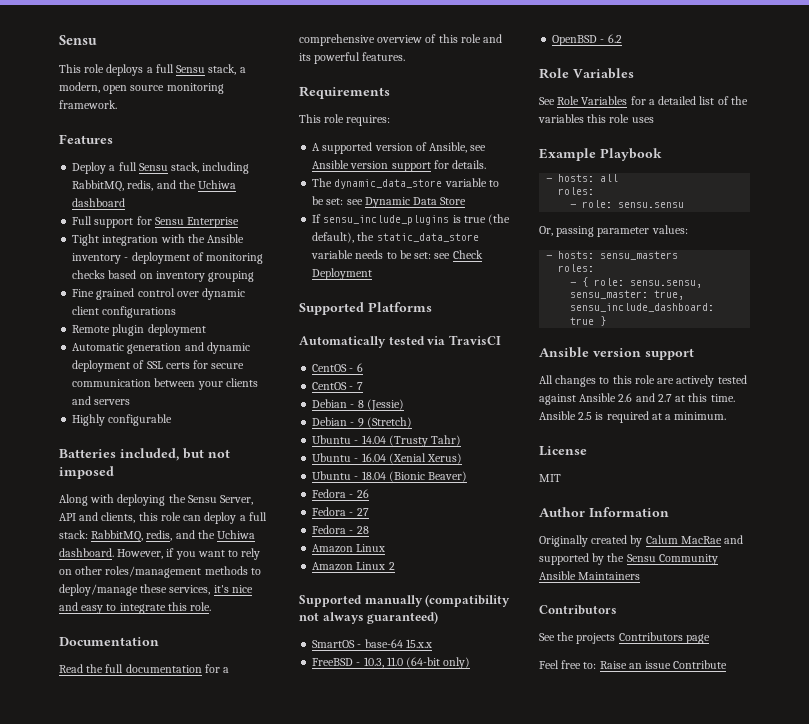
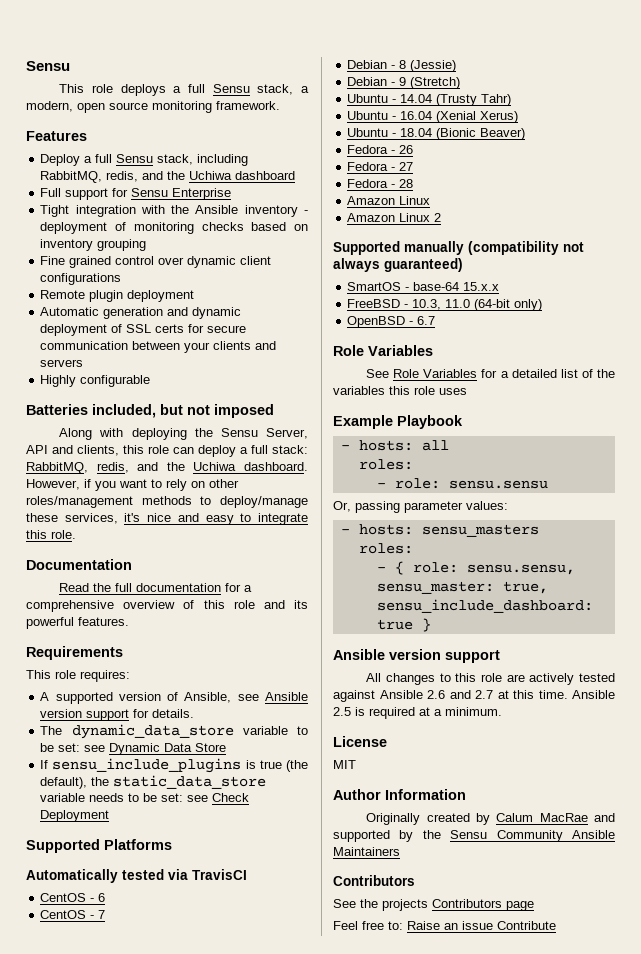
[607,34,622,43] 6.2 -> [417,316,436,325] 6.7

